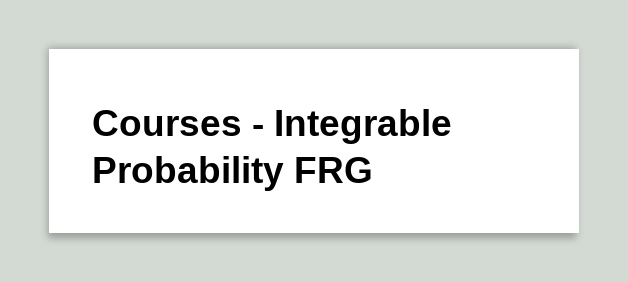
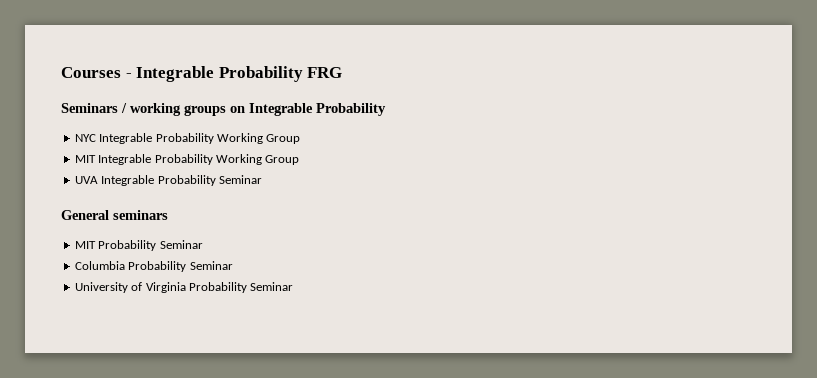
(373, 170) none -> [61,103,386,116] [74,133,301,144] [74,154,300,165] [74,175,262,186] [61,210,168,220] [74,240,203,251] [74,261,233,272] [74,282,294,293] // Seminars / working groups on Integrable Probability // NYC Integrable Probability Working Group // MIT Integrable Probability Working Group // UVA Integrable Probability Seminar // General seminars // MIT Probability Seminar // Columbia Probability Seminar // University of Virginia Probability Seminar

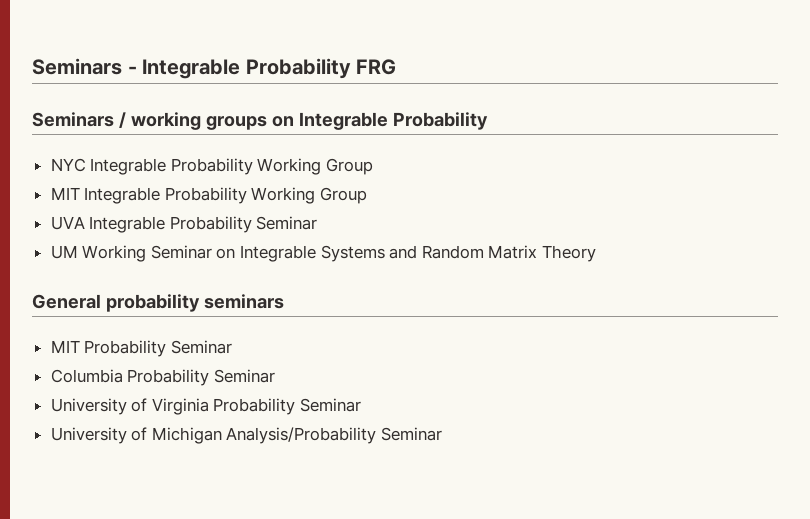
[61,67,121,78] Courses -> [32,58,122,75] Seminars
(262, 179) none -> [50,245,597,262] // UM Working Seminar on Integrable Systems and Random Matrix Theory
(109, 215) none -> [105,294,200,312] probability
(294, 286) none -> [50,427,443,444] // University of Michigan Analysis/Probability Seminar

